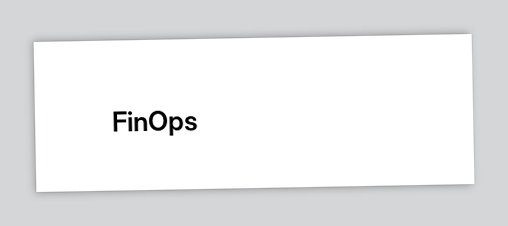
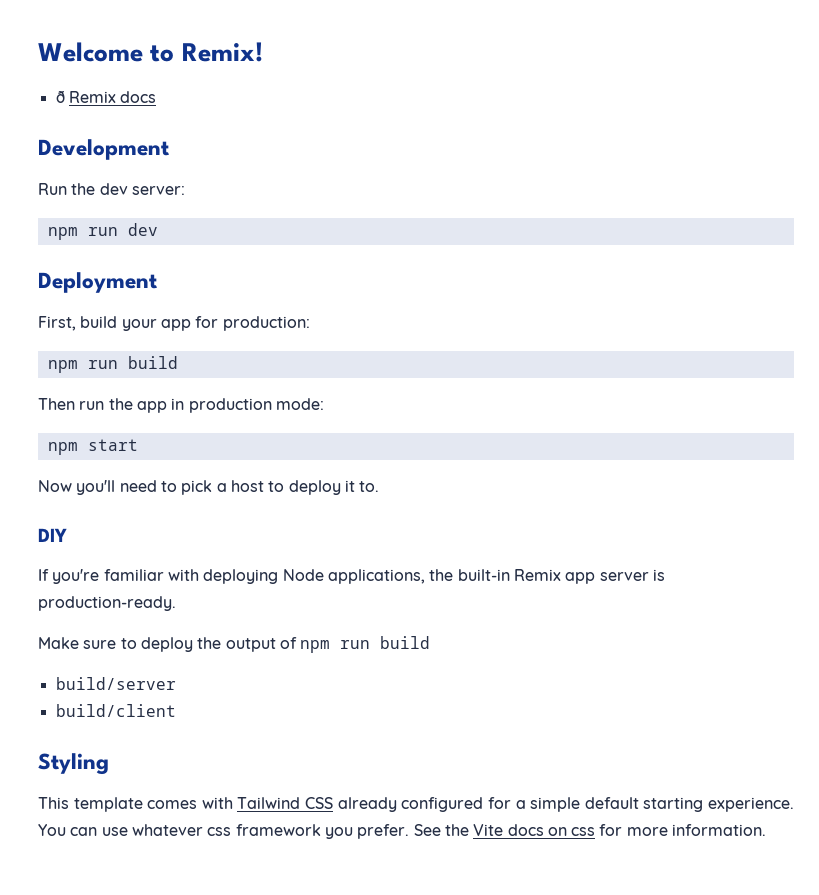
[111,110,198,138] FinOps -> [38,42,263,62] [55,91,157,103] [38,139,169,160] [38,183,185,195] [47,223,158,240] [38,272,157,293] [38,316,310,331] [47,356,178,373] [38,398,324,413] [47,439,138,455] [38,480,380,495] [38,528,67,542] [38,569,665,584] [38,596,176,611] [38,636,431,653] [55,677,176,690] [55,704,176,717] [38,753,109,775] [38,797,795,812] [38,824,767,839] Welcome to Remix! // ð Remix docs // Development // Run the dev server: // npm run dev // Deployment // First, build your app for production: // npm run build // Then run the app in production mode: // npm start // Now you'll need to pick a host to deploy it to. // DIY // If you're familiar with deploying Node applications, the built-in Remix app server is production-ready. // Make sure to deploy the output of npm run build // build/server // build/client // Styling // This template comes with Tailwind CSS already configured for a simple default starting experience. You can use whatever css framework you prefer. See the Vite docs on css for more information.

